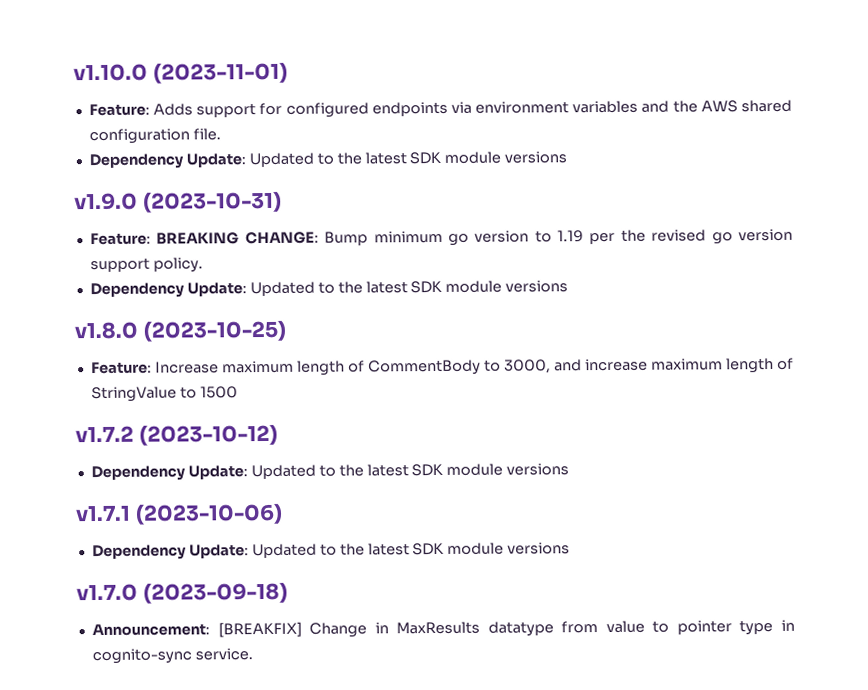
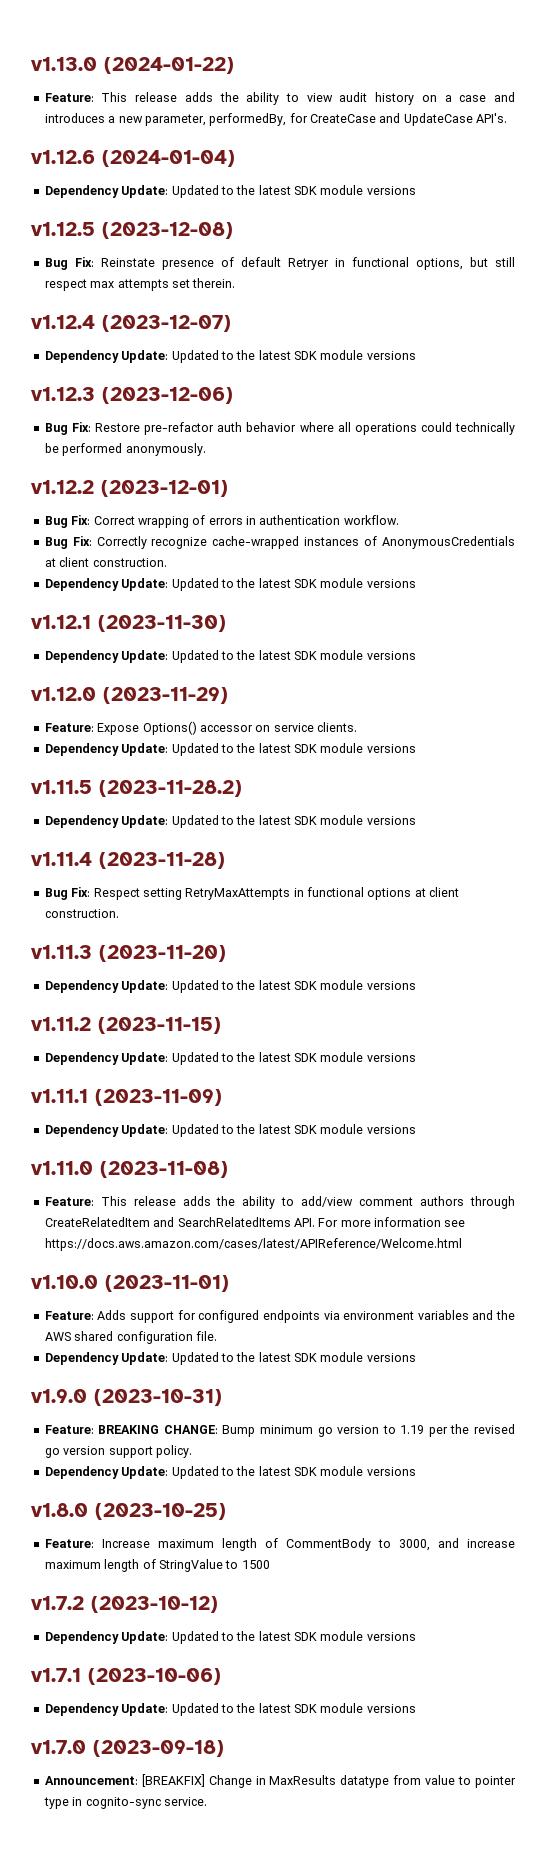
(73, 72) none -> [31,57,234,74] [44,92,515,105] [44,113,508,126] [31,150,235,167] [44,185,416,198] [31,222,233,239] [44,257,515,270] [44,278,236,291] [31,315,231,332] [44,350,416,363] [31,387,233,404] [44,422,515,435] [44,443,206,456] [31,480,228,497] [44,515,399,528] [44,536,515,549] [44,557,167,567] [44,578,416,591] [31,615,226,632] [44,650,416,663] [31,687,228,704] [44,721,357,735] [44,743,416,756] [31,780,242,797] [44,815,416,828] [31,852,225,869] [44,887,460,900] [44,909,119,918] [31,945,226,962] [44,980,416,993] [31,1017,221,1034] [44,1052,416,1065] [31,1089,222,1106] [44,1124,416,1137] [31,1161,228,1178] [44,1196,516,1209] [44,1217,466,1227] [44,1238,462,1251] v1.13.0 (2024-01-22) // Feature: This release adds the ability to view audit history on a case and introduces a new parameter, performedBy, for CreateCase and UpdateCase API's. // v1.12.6 (2024-01-04) // Dependency Update: Updated to the latest SDK module versions // v1.12.5 (2023-12-08) // Bug Fix: Reinstate presence of default Retryer in functional options, but still respect max attempts set therein. // v1.12.4 (2023-12-07) // Dependency Update: Updated to the latest SDK module versions // v1.12.3 (2023-12-06) // Bug Fix: Restore pre-refactor auth behavior where all operations could technically be performed anonymously. // v1.12.2 (2023-12-01) // Bug Fix: Correct wrapping of errors in authentication workflow. // Bug Fix: Correctly recognize cache-wrapped instances of AnonymousCredentials at client construction. // Dependency Update: Updated to the latest SDK module versions // v1.12.1 (2023-11-30) // Dependency Update: Updated to the latest SDK module versions // v1.12.0 (2023-11-29) // Feature: Expose Options() accessor on service clients. // Dependency Update: Updated to the latest SDK module versions // v1.11.5 (2023-11-28.2) // Dependency Update: Updated to the latest SDK module versions // v1.11.4 (2023-11-28) // Bug Fix: Respect setting RetryMaxAttempts in functional options at client construction. // v1.11.3 (2023-11-20) // Dependency Update: Updated to the latest SDK module versions // v1.11.2 (2023-11-15) // Dependency Update: Updated to the latest SDK module versions // v1.11.1 (2023-11-09) // Dependency Update: Updated to the latest SDK module versions // v1.11.0 (2023-11-08) // Feature: This release adds the ability to add/view comment authors through CreateRelatedItem and SearchRelatedItems API. For more information see https://docs.aws.amazon.com/cases/latest/APIReference/Welcome.html //

